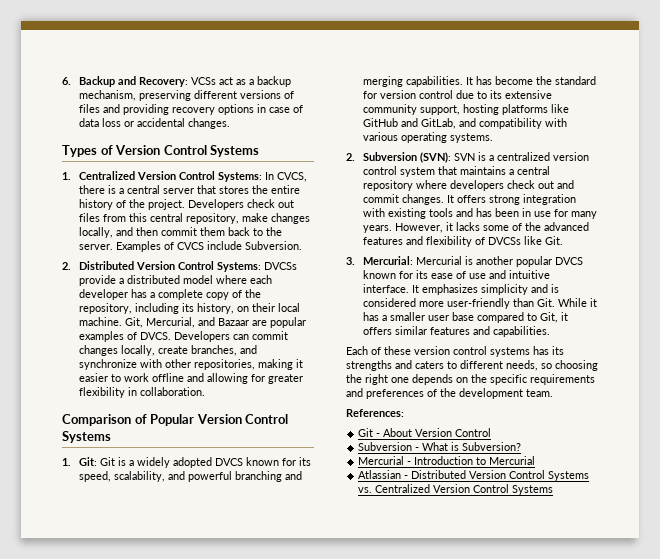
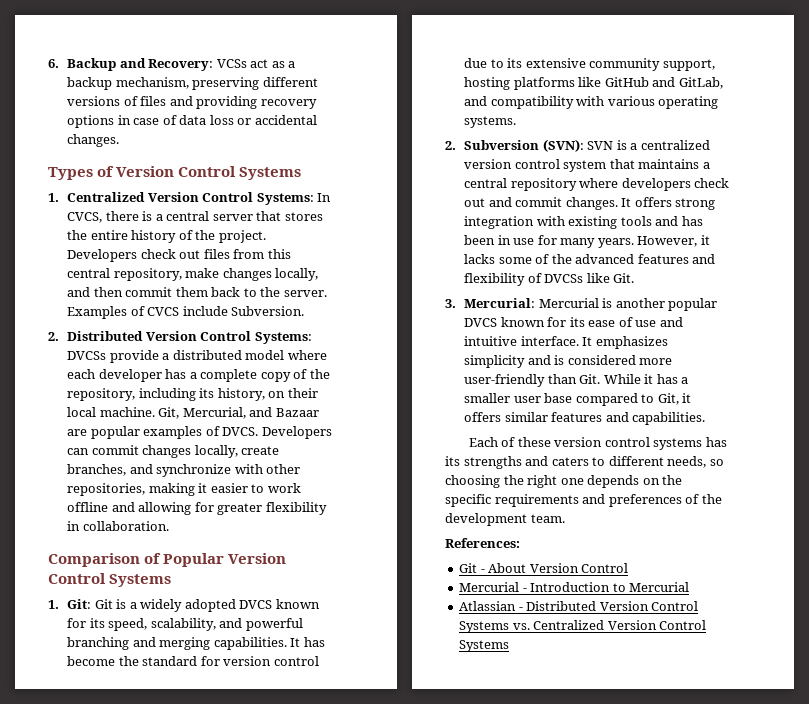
[358,442,522,451] // Subversion - What is Subversion? -> (629, 568) none

